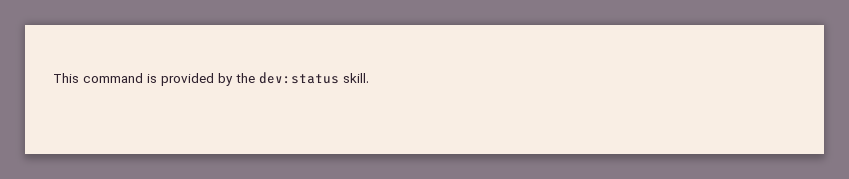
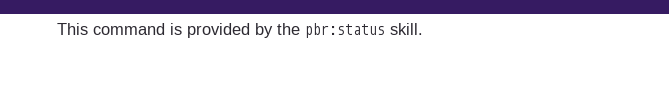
[259,72,339,84] dev:status -> [305,23,385,38] pbr:status

